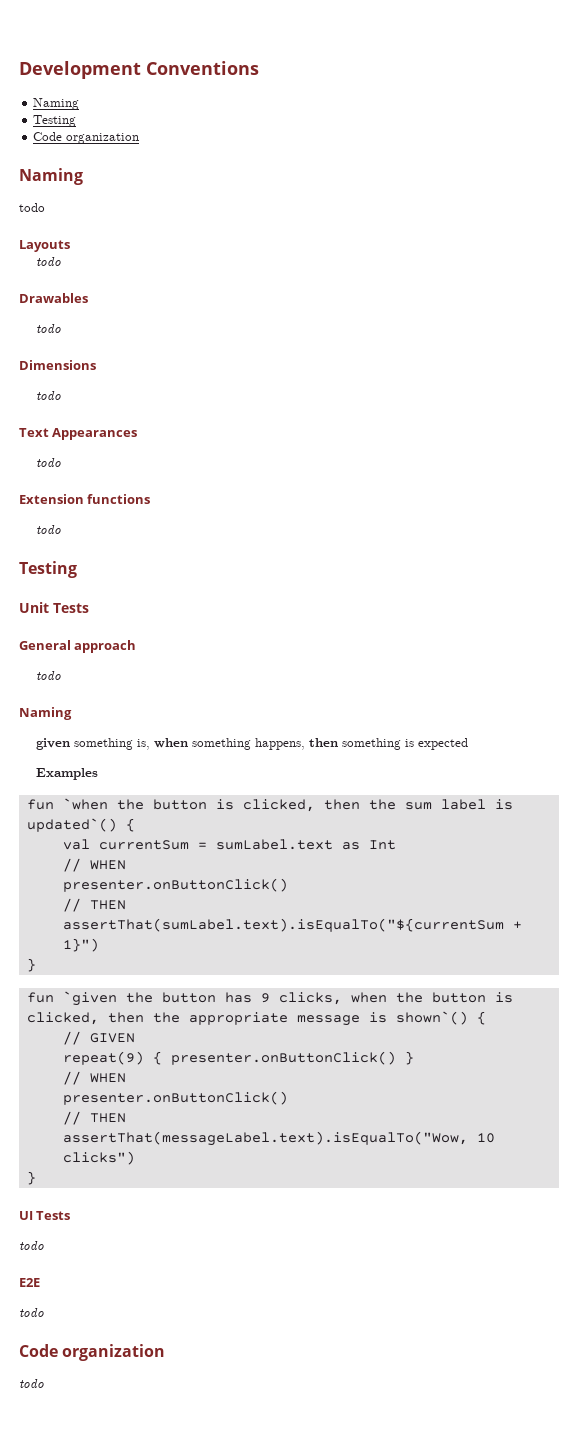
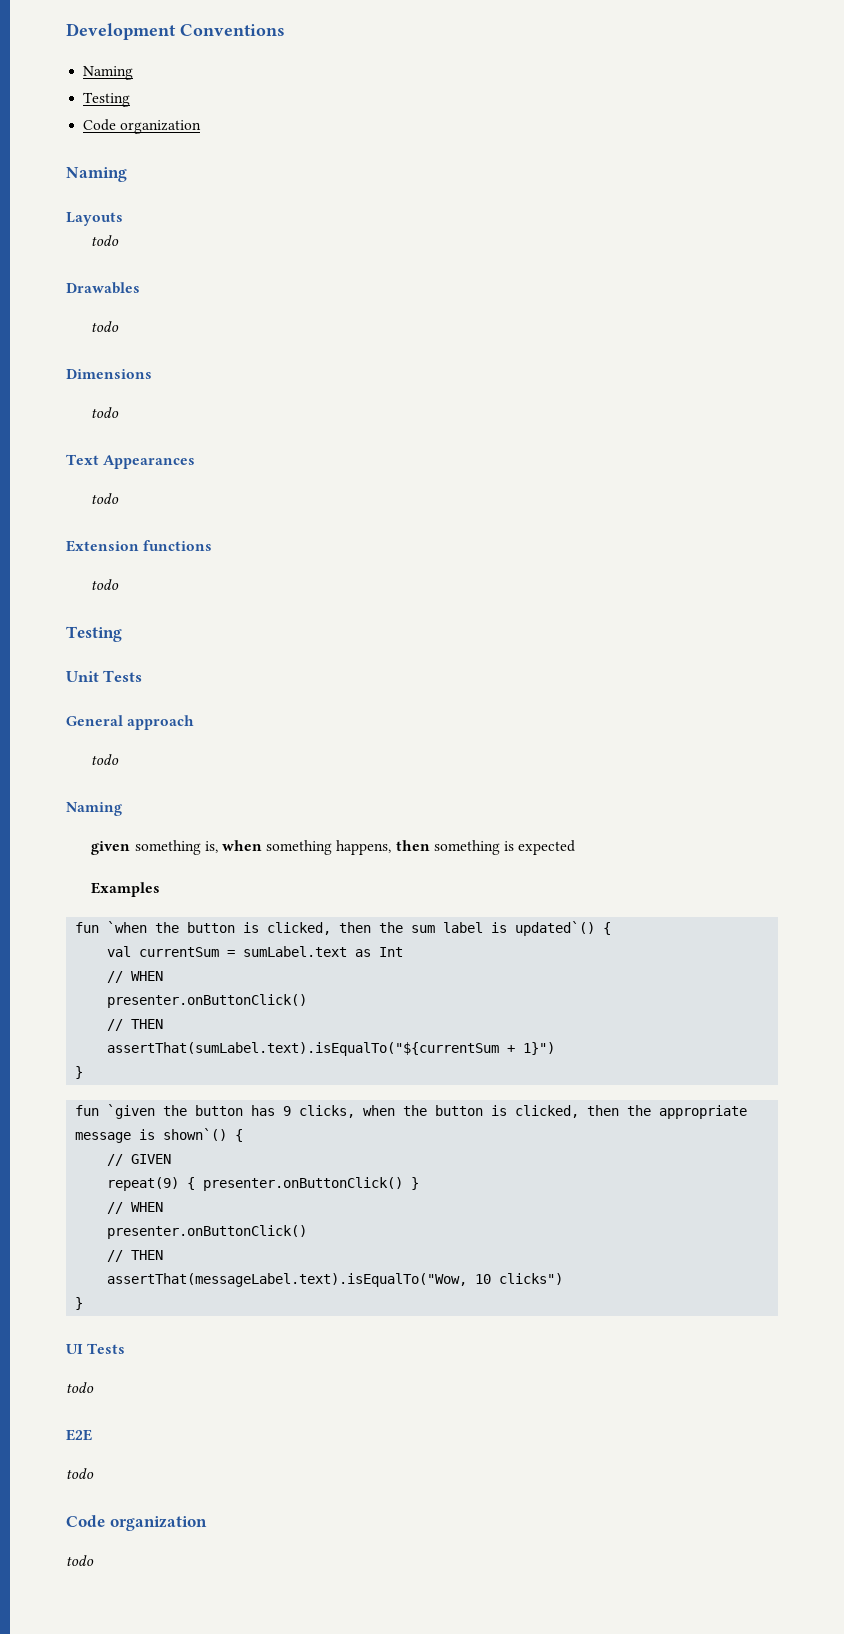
[19,203,45,212] // todo -> (127, 174) none

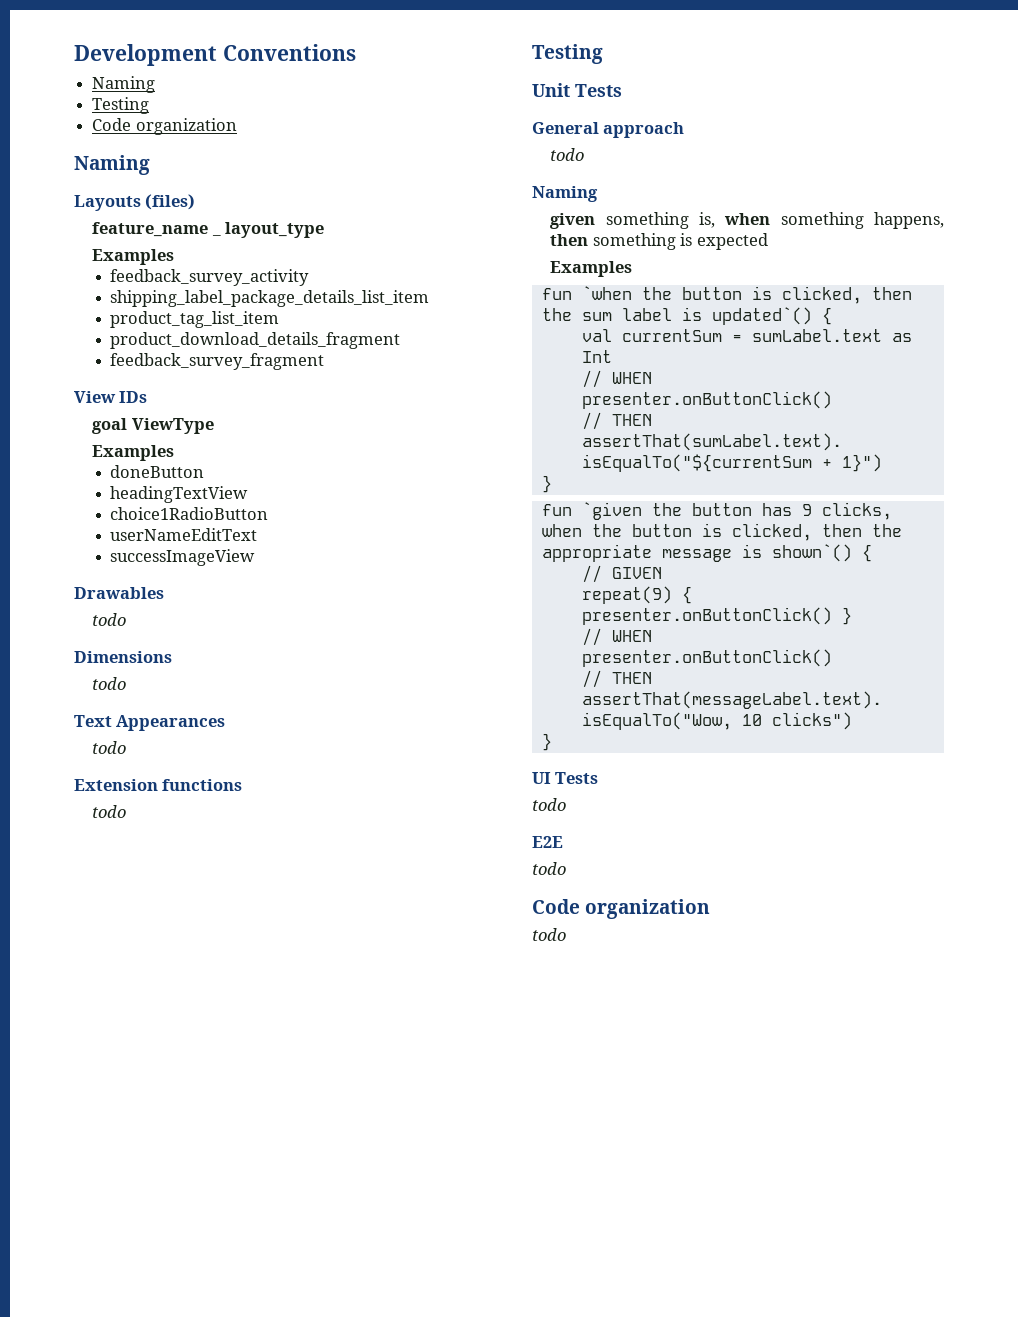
[91,235,120,246] // todo -> [145,194,196,210] [92,222,325,238] [92,249,175,265] [110,269,310,286] [110,290,430,307] [110,311,280,328] [110,332,401,349] [110,353,325,370] [74,391,148,403] [92,418,214,434] [92,445,175,461] [110,465,205,478] [110,486,249,503] [110,507,269,520] [110,528,258,541] [110,549,256,566] (files) // feature_name _ layout_type // Examples // feedback_survey_activity // shipping_label_package_details_list_item // product_tag_list_item // product_download_details_fragment // feedback_survey_fragment // View IDs // goal ViewType // Examples // doneButton // headingTextView // choice1RadioButton // userNameEditText // successImageView

